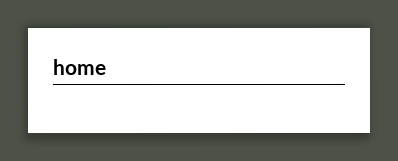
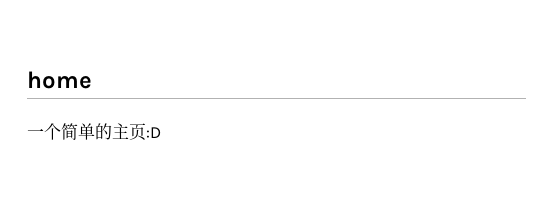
(106, 67) none -> [27,123,161,141] // 一个简单的主页:D

